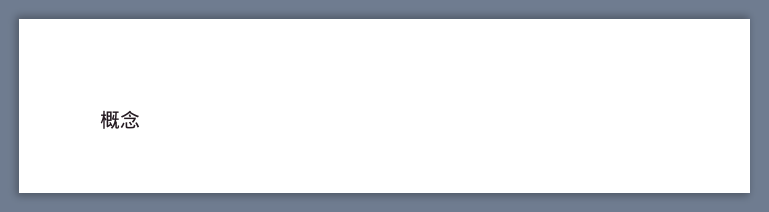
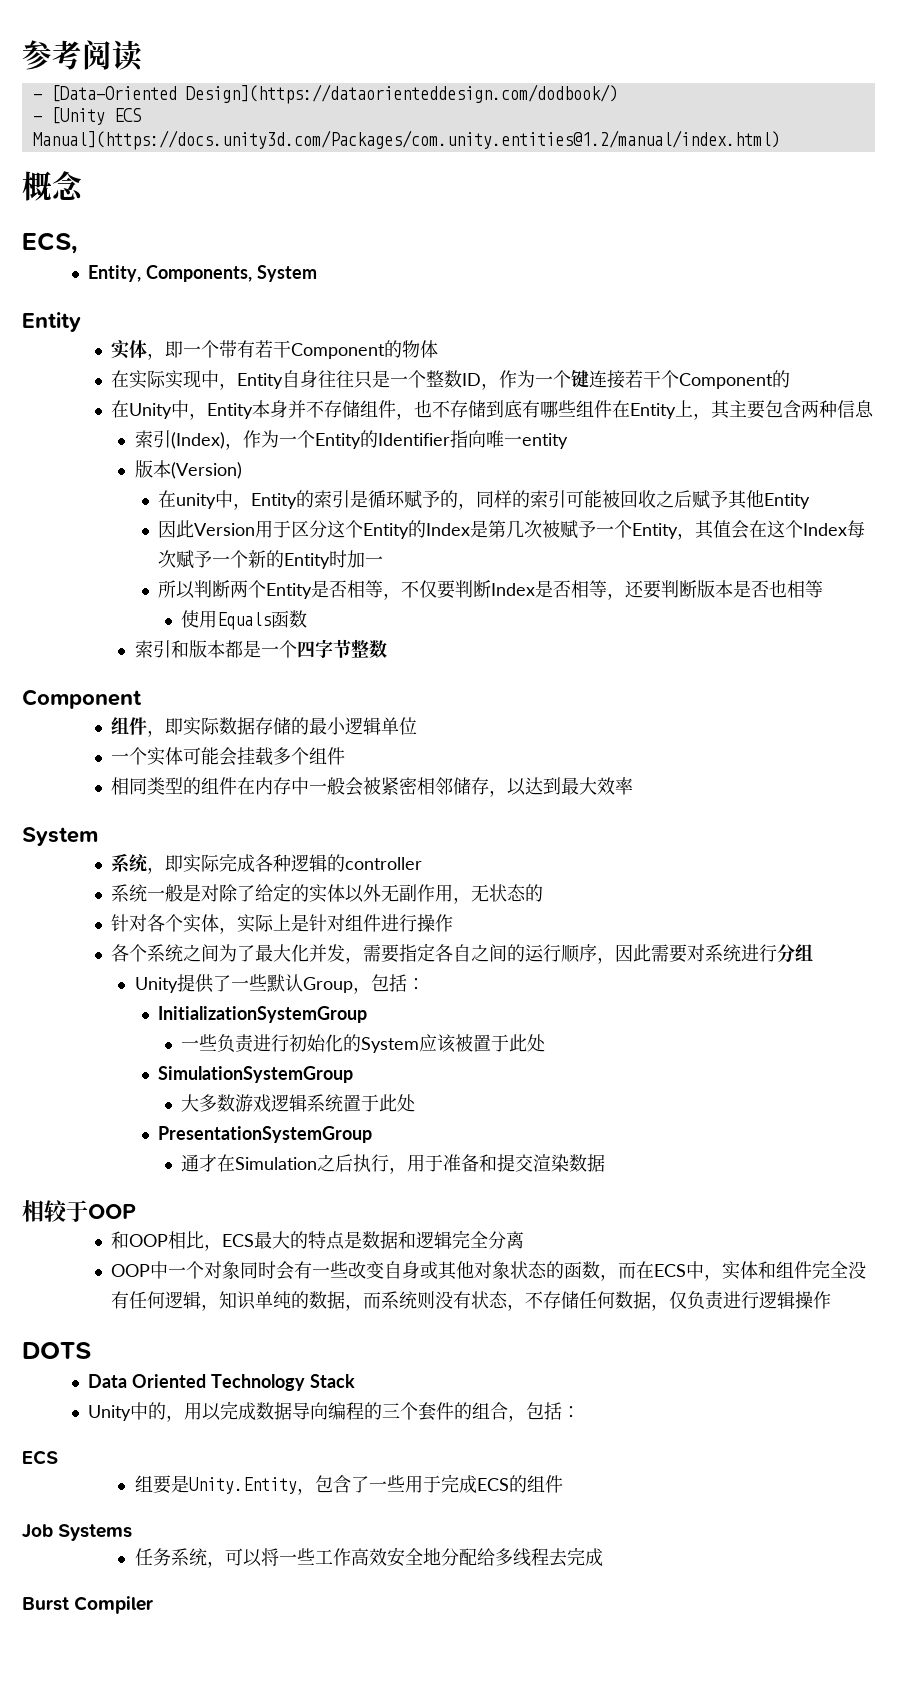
[100,110,140,129] 概念 -> [22,40,143,71] [32,84,618,104] [32,107,141,125] [32,130,780,150] [22,171,84,201] [22,232,78,254] [88,265,318,282] [22,312,81,332] [111,340,439,360] [111,370,791,390] [111,400,875,420] [134,430,568,450] [134,460,242,479] [157,490,810,510] [157,520,865,540] [157,550,383,569] [157,580,823,600] [181,610,308,630] [134,639,387,658] [22,689,142,709] [111,717,418,737] [111,747,346,766] [111,777,634,797] [22,827,98,846] [111,853,423,874] [111,883,544,904] [111,914,454,934] [111,943,814,964] [134,974,425,994] [157,1006,367,1023] [181,1034,546,1053] [157,1066,353,1083] [181,1094,416,1113] [157,1126,372,1143] [181,1154,606,1174] [22,1200,136,1222] [111,1230,525,1251] [111,1260,867,1281] [111,1291,832,1311] [22,1342,91,1359] [88,1374,356,1391] [88,1401,581,1422] [22,1450,58,1465] [134,1474,563,1495] [22,1524,133,1541] [134,1547,603,1568] [22,1596,154,1614] 参考阅读 // - [Data-Oriented Design](https://dataorienteddesign.com/dodbook/) // - [Unity ECS Manual](https://docs.unity3d.com/Packages/com.unity.entities@1.2/manual/index.html) // 概念 // ECS, // Entity, Components, System // Entity // 实体，即一个带有若干Component的物体 // 在实际实现中，Entity自身往往只是一个整数ID，作为一个键连接若干个Component的 // 在Unity中，Entity本身并不存储组件，也不存储到底有哪些组件在Entity上，其主要包含两种信息 // 索引(Index)，作为一个Entity的Identifier指向唯一entity // 版本(Version) // 在unity中，Entity的索引是循环赋予的，同样的索引可能被回收之后赋予其他Entity // 因此Version用于区分这个Entity的Index是第几次被赋予一个Entity，其值会在这个Index每次赋予一个新的Entity时加一 // 所以判断两个Entity是否相等，不仅要判断Index是否相等，还要判断版本是否也相等 // 使用Equals函数 // 索引和版本都是一个四字节整数 // Component // 组件，即实际数据存储的最小逻辑单位 // 一个实体可能会挂载多个组件 // 相同类型的组件在内存中一般会被紧密相邻储存，以达到最大效率 // System // 系统，即实际完成各种逻辑的controller // 系统一般是对除了给定的实体以外无副作用，无状态的 // 针对各个实体，实际上是针对组件进行操作 // 各个系统之间为了最大化并发，需要指定各自之间的运行顺序，因此需要对系统进行分组 // Unity提供了一些默认Group，包括： // InitializationSystemGroup // 一些负责进行初始化的System应该被置于此处 // SimulationSystemGroup // 大多数游戏逻辑系统置于此处 // PresentationSystemGroup // 通才在Simulation之后执行，用于准备和提交渲染数据 // 相较于OOP // 和OOP相比，ECS最大的特点是数据和逻辑完全分离 // OOP中一个对象同时会有一些改变自身或其他对象状态的函数，而在ECS中，实体和组件完全没有任何逻辑，知识单纯的数据，而系统则没有状态，不存储任何数据，仅负责进行逻辑操作 // DOTS // Data Oriented Technology Stack // Unity中的，用以完成数据导向编程的三个套件的组合，包括： // ECS // 组要是Unity.Entity，包含了一些用于完成ECS的组件 // Job Systems // 任务系统，可以将一些工作高效安全地分配给多线程去完成 // Burst Compiler

